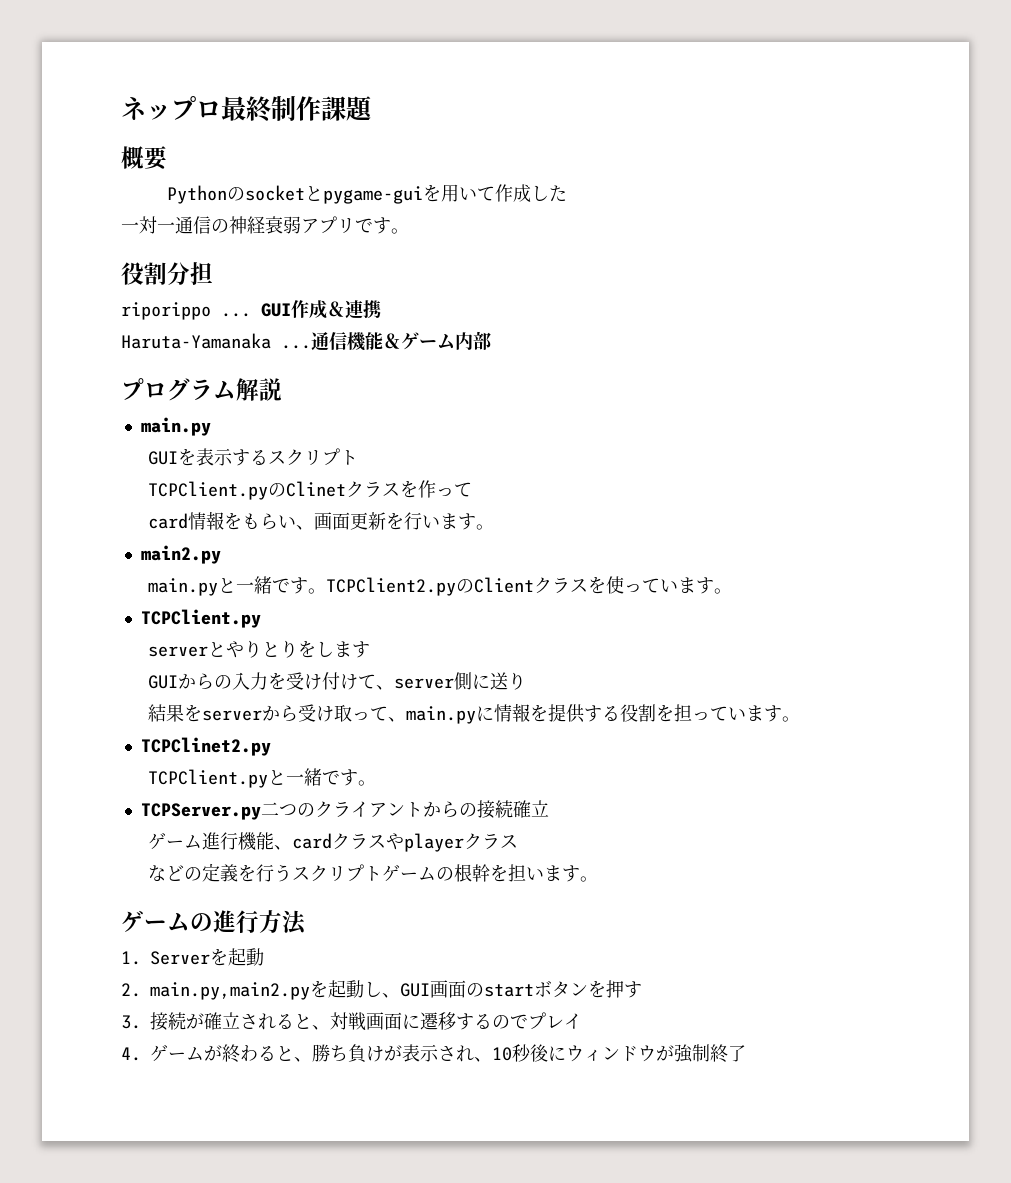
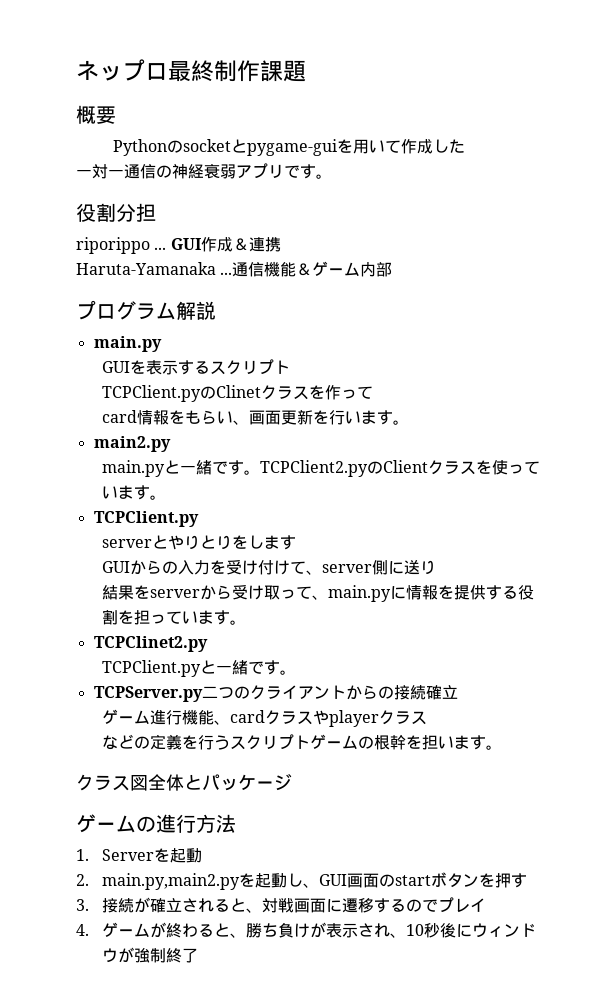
(599, 879) none -> [76,774,292,791] // クラス図全体とパッケージ

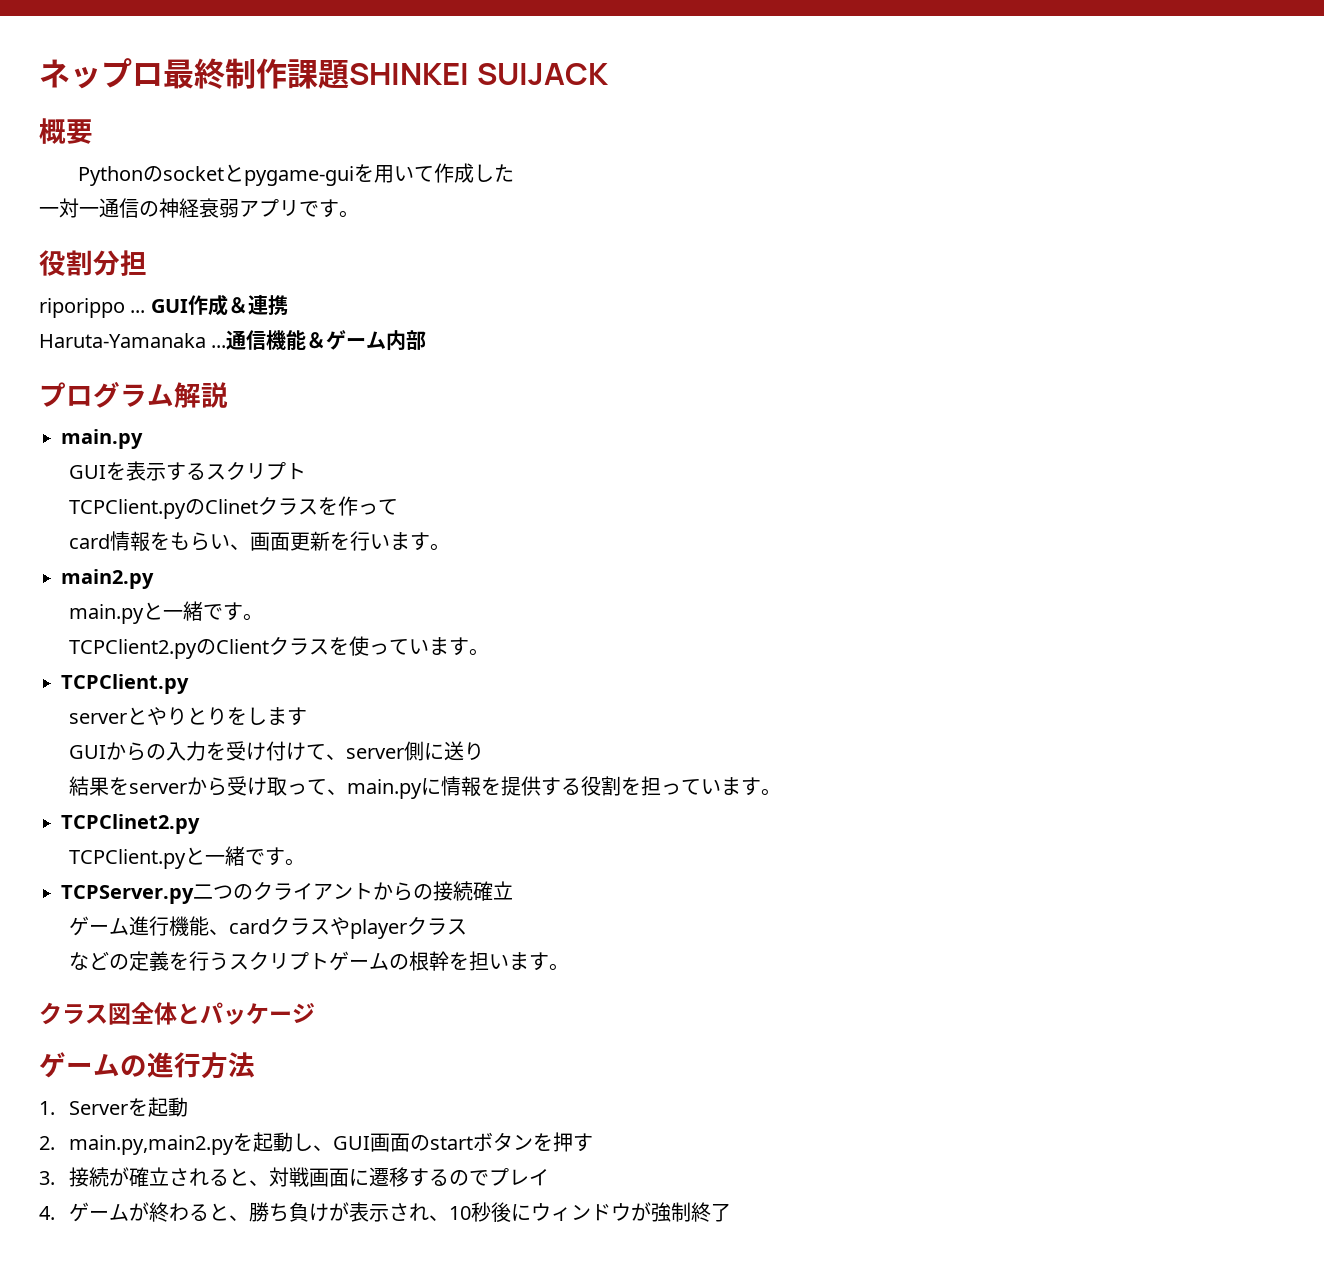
(306, 71) none -> [349,63,610,85] SHINKEI SUIJACK
(260, 472) none -> (264, 617) //

